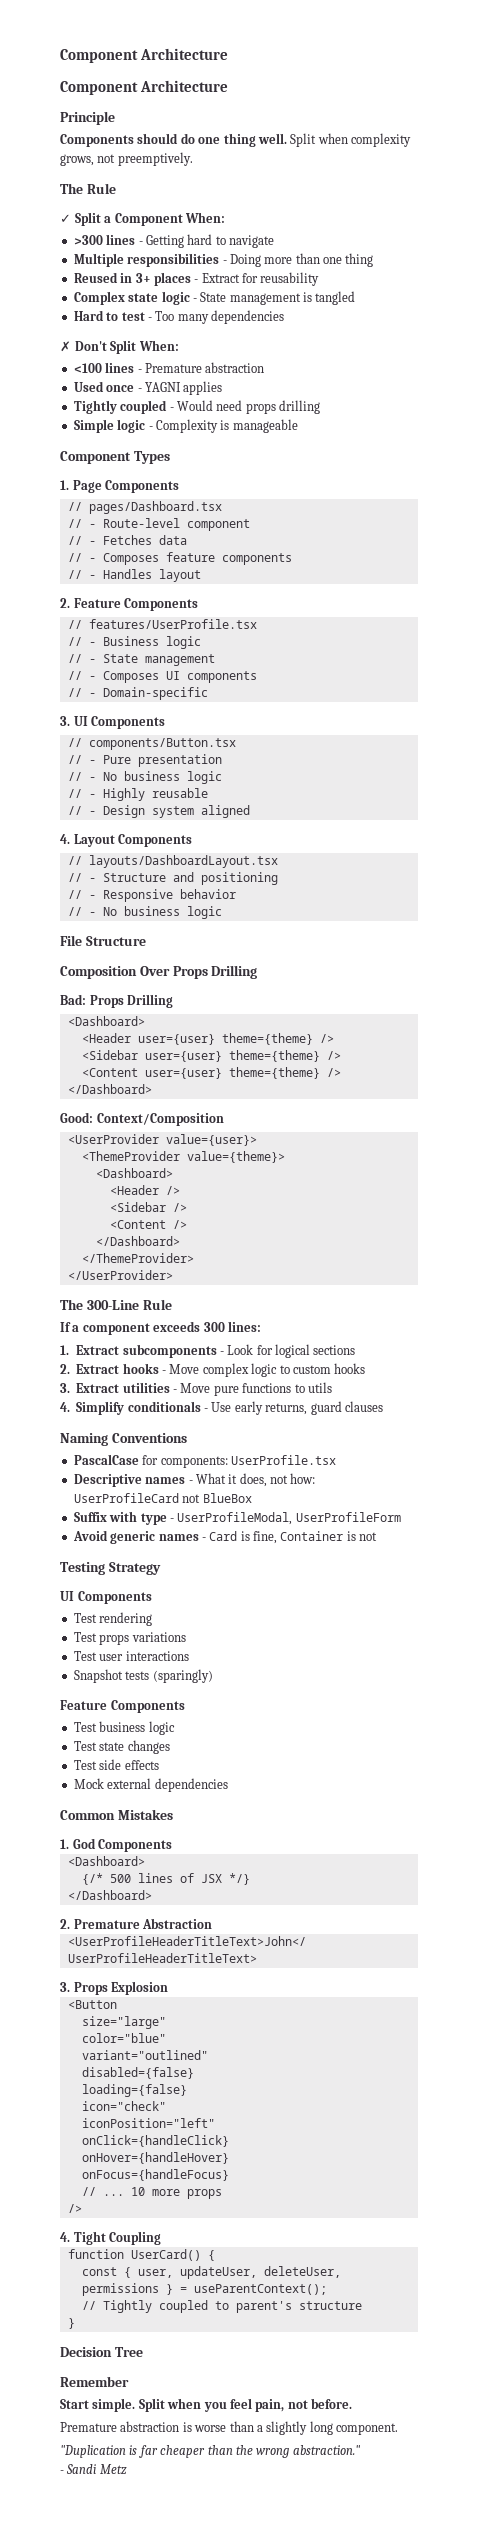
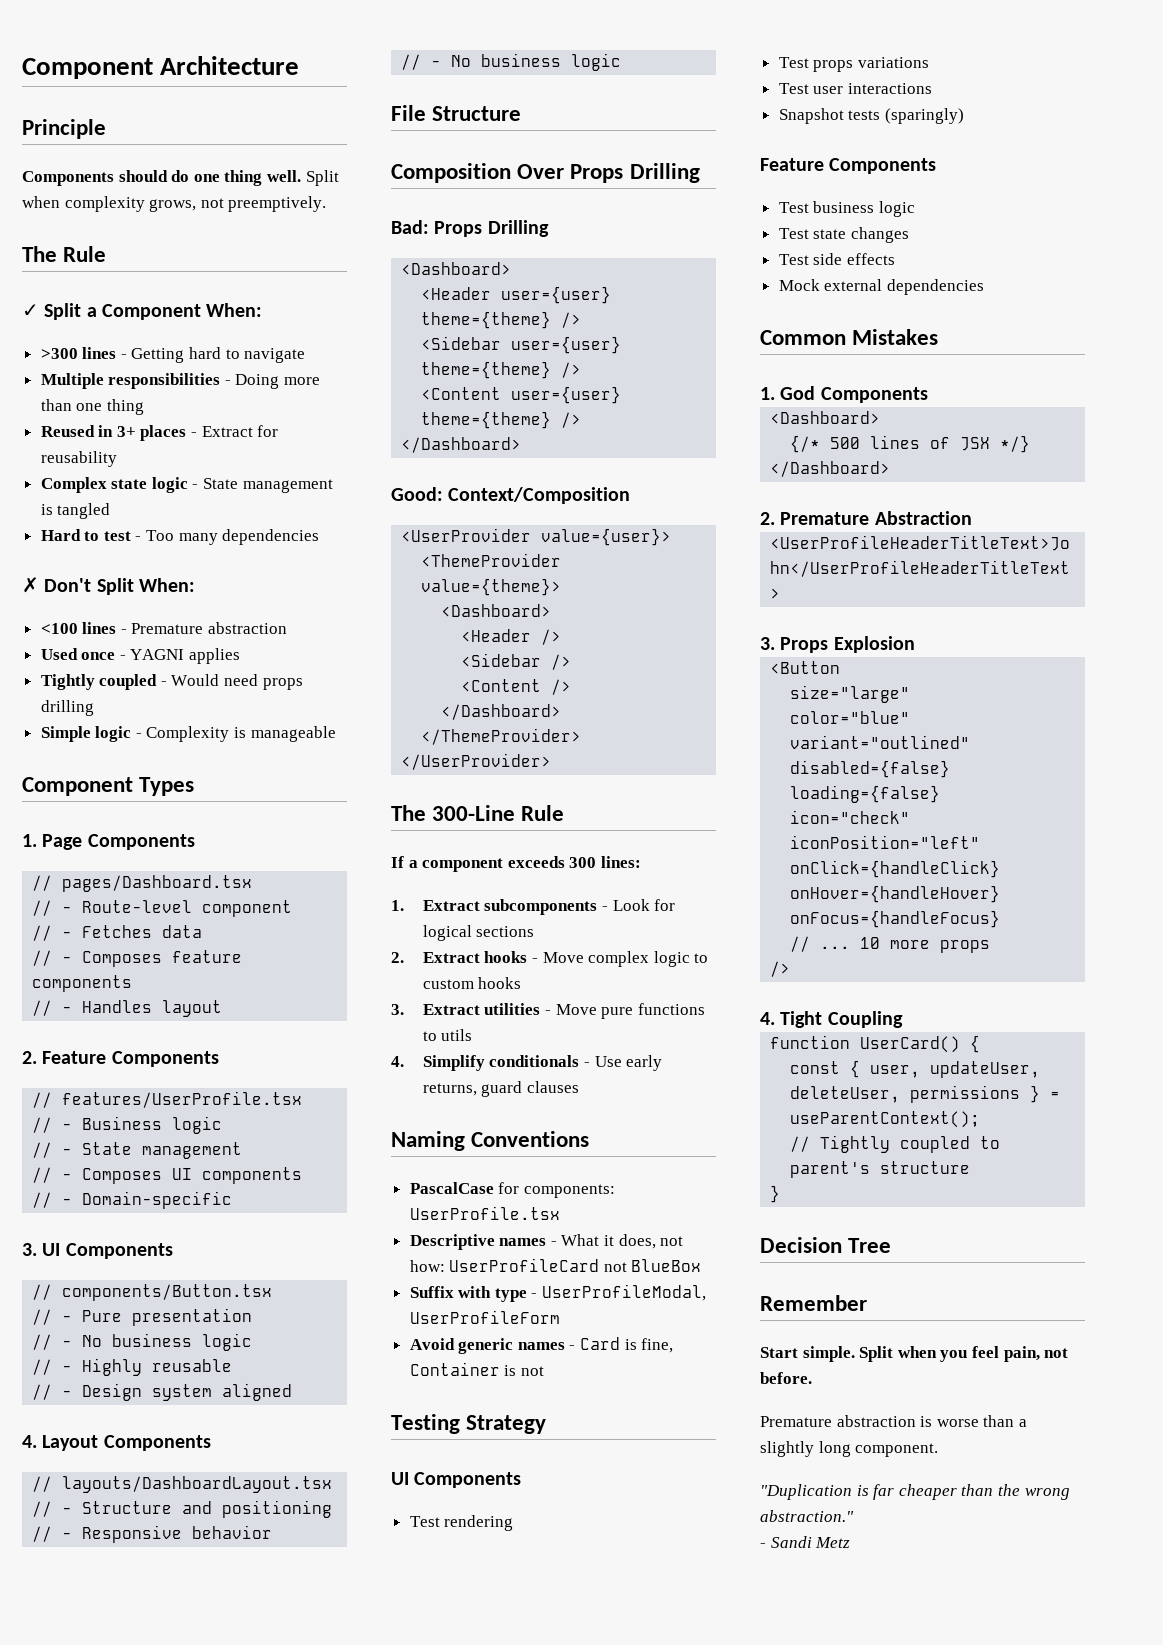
[60,48,229,63] [60,80,228,95] Component Architecture // Component Architecture -> [22,56,300,79] Component Architecture

